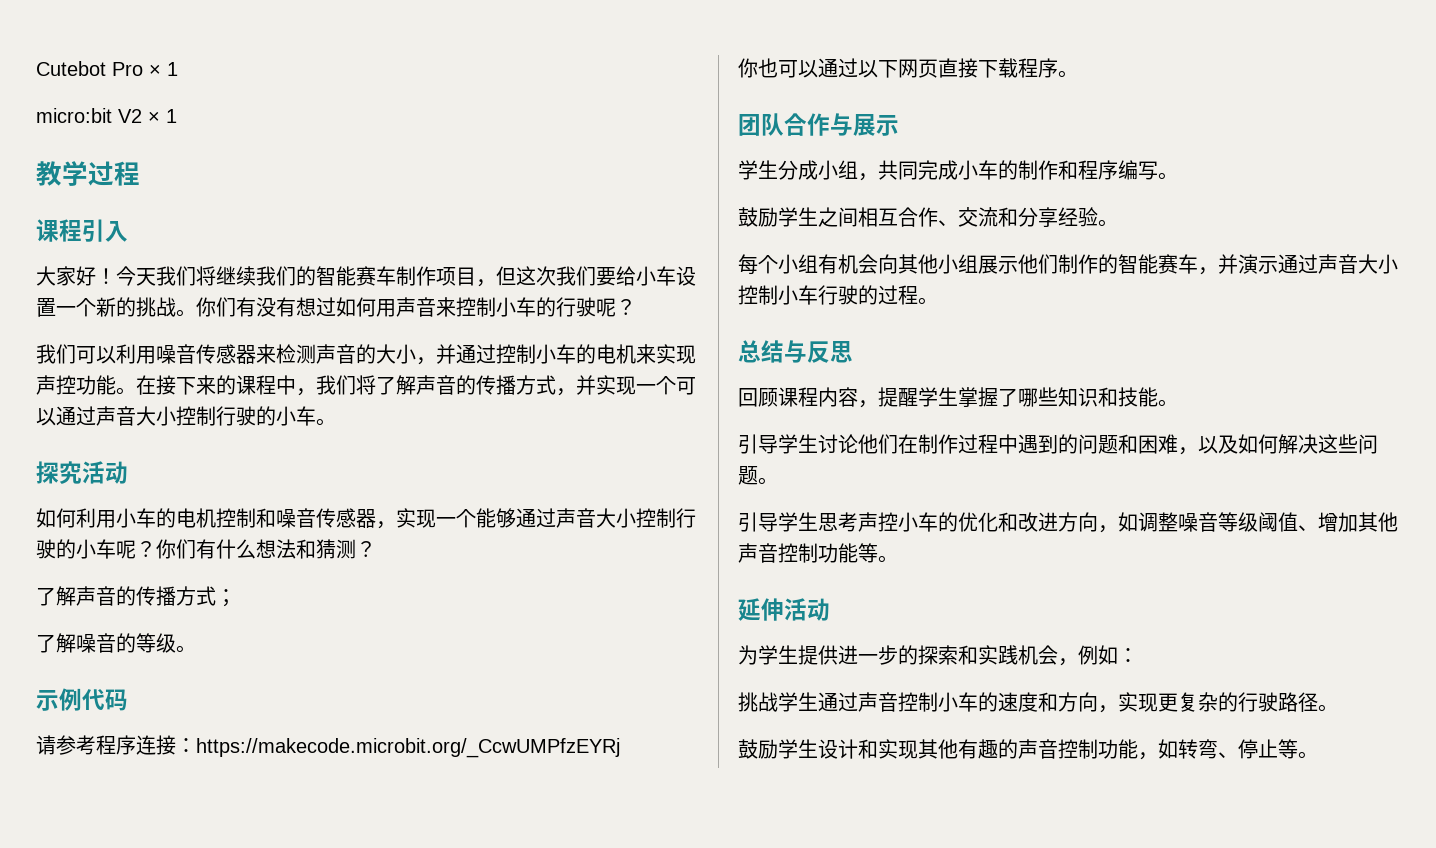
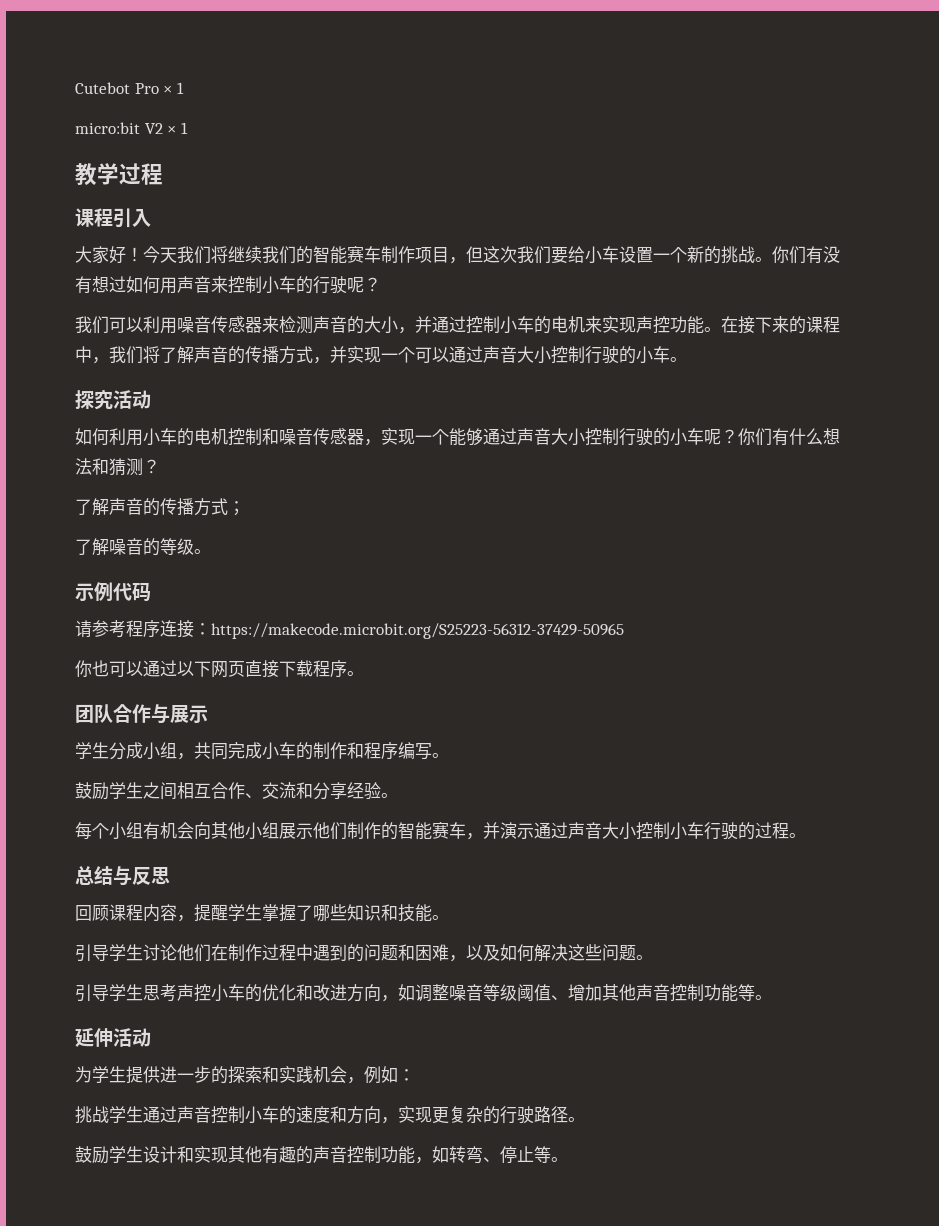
[196,738,620,758] https://makecode.microbit.org/_CcwUMPfzEYRj -> [211,623,624,639] https://makecode.microbit.org/S25223-56312-37429-50965

